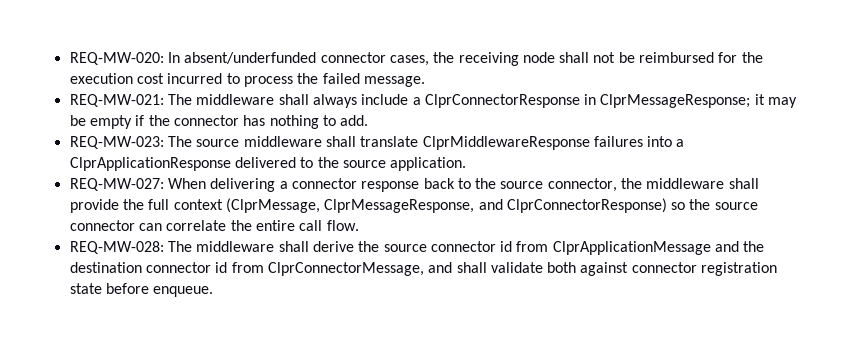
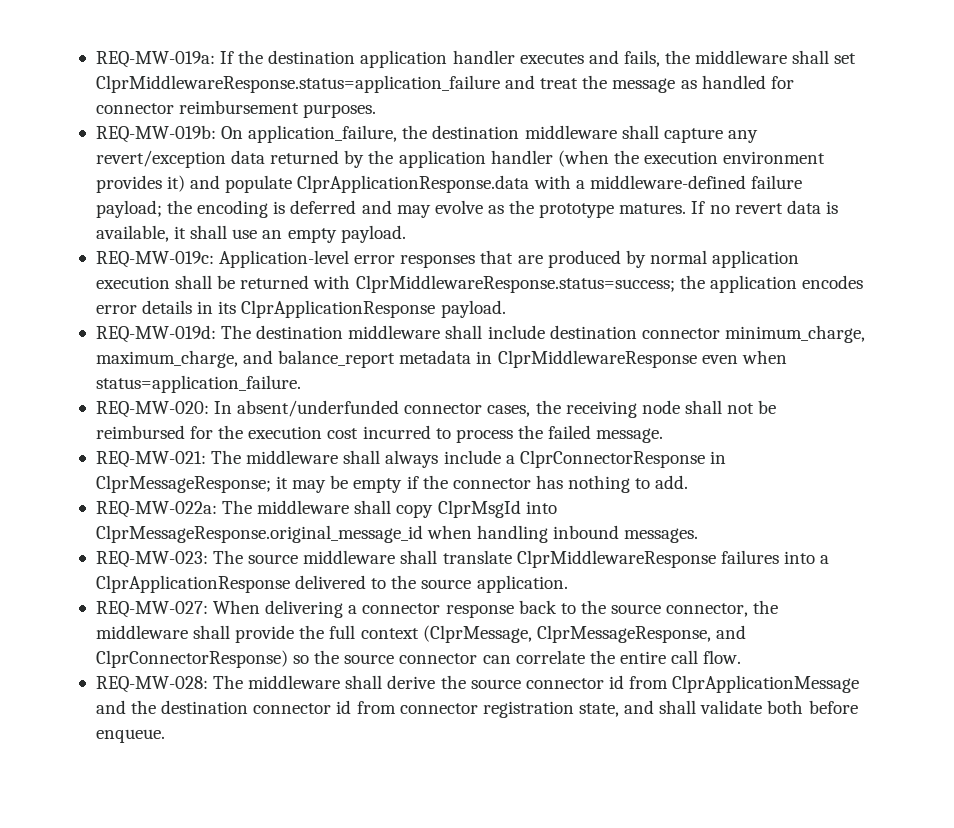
(69, 58) none -> [95,50,857,68] [95,75,794,93] [95,100,377,118] [95,125,758,143] [95,150,826,168] [95,175,802,193] [95,200,838,218] [95,225,406,243] [95,250,800,268] [95,275,863,293] [95,300,506,318] [95,325,865,343] [95,350,787,368] [95,375,301,393] REQ-MW-019a: If the destination application handler executes and fails, the middleware shall set ClprMiddlewareResponse.status=application_failure and treat the message as handled for connector reimbursement purposes. // REQ-MW-019b: On application_failure, the destination middleware shall capture any revert/exception data returned by the application handler (when the execution environment provides it) and populate ClprApplicationResponse.data with a middleware-defined failure payload; the encoding is deferred and may evolve as the prototype matures. If no revert data is available, it shall use an empty payload. // REQ-MW-019c: Application-level error responses that are produced by normal application execution shall be returned with ClprMiddlewareResponse.status=success; the application encodes error details in its ClprApplicationResponse payload. // REQ-MW-019d: The destination middleware shall include destination connector minimum_charge, maximum_charge, and balance_report metadata in ClprMiddlewareResponse even when status=application_failure. //
(369, 120) none -> [95,500,557,518] [95,525,699,543] // REQ-MW-022a: The middleware shall copy ClprMsgId into ClprMessageResponse.original_message_id when handling inbound messages.
[267,262,424,276] ClprConnectorMessage, -> [399,701,619,718] connector registration state,
[580,262,778,276] [69,283,102,294] against connector registration state -> (804, 707) none

